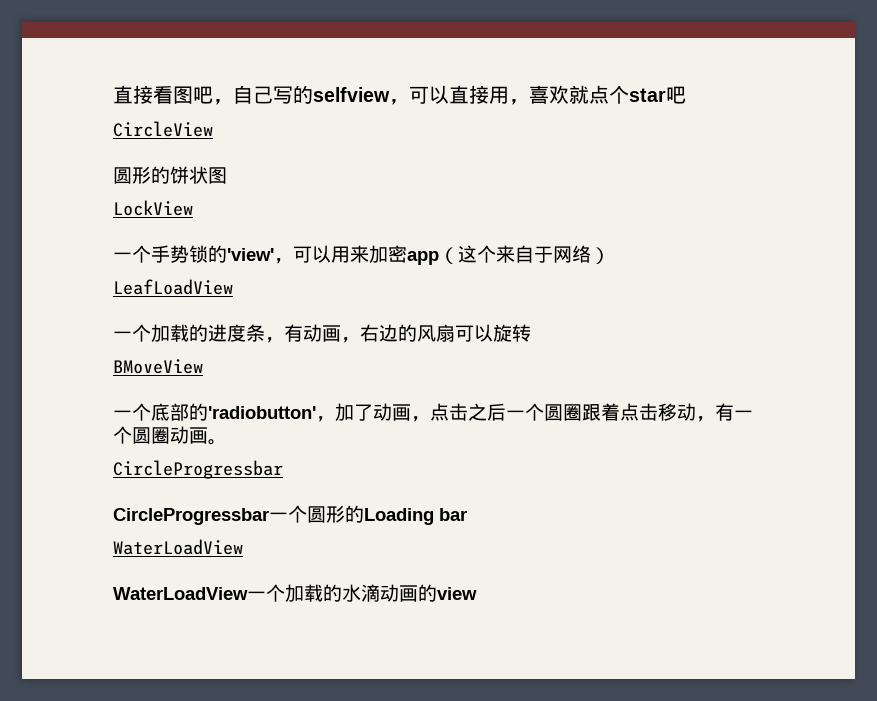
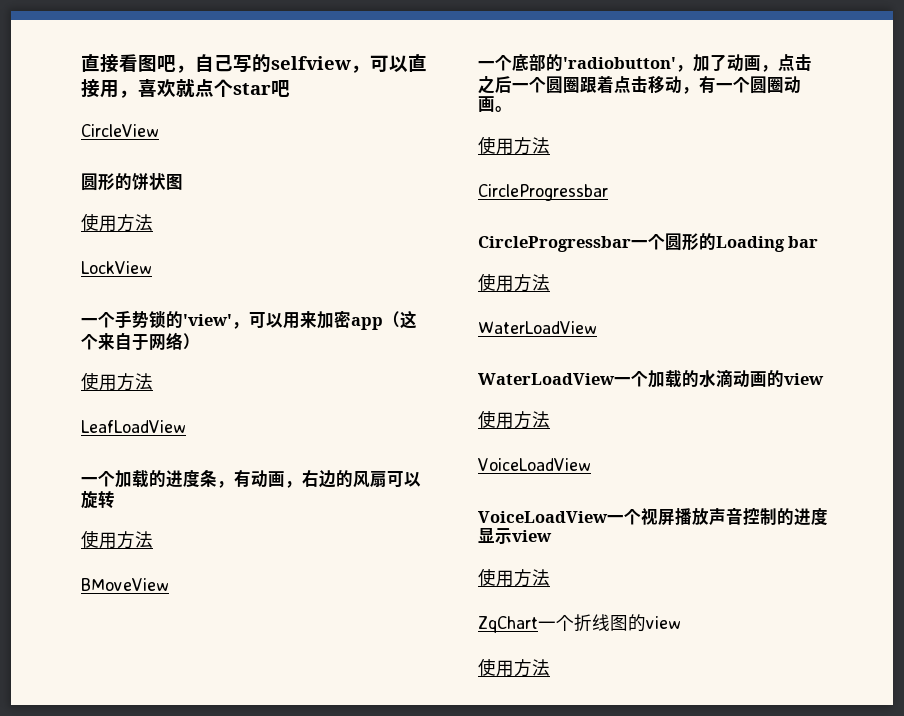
(227, 175) none -> [81,213,153,232] // 使用方法
(610, 255) none -> [81,372,153,391] // 使用方法
(531, 333) none -> [81,530,153,549] // 使用方法
(227, 442) none -> [478,136,550,155] // 使用方法
(467, 514) none -> [478,273,550,292] // 使用方法
(477, 593) none -> [478,410,550,429] [478,458,591,471] [478,507,828,526] [478,528,552,544] [478,568,550,587] [478,614,681,633] [478,658,550,677] // 使用方法 // VoiceLoadView // VoiceLoadView一个视屏播放声音控制的进度显示view // 使用方法 // ZqChart一个折线图的view // 使用方法

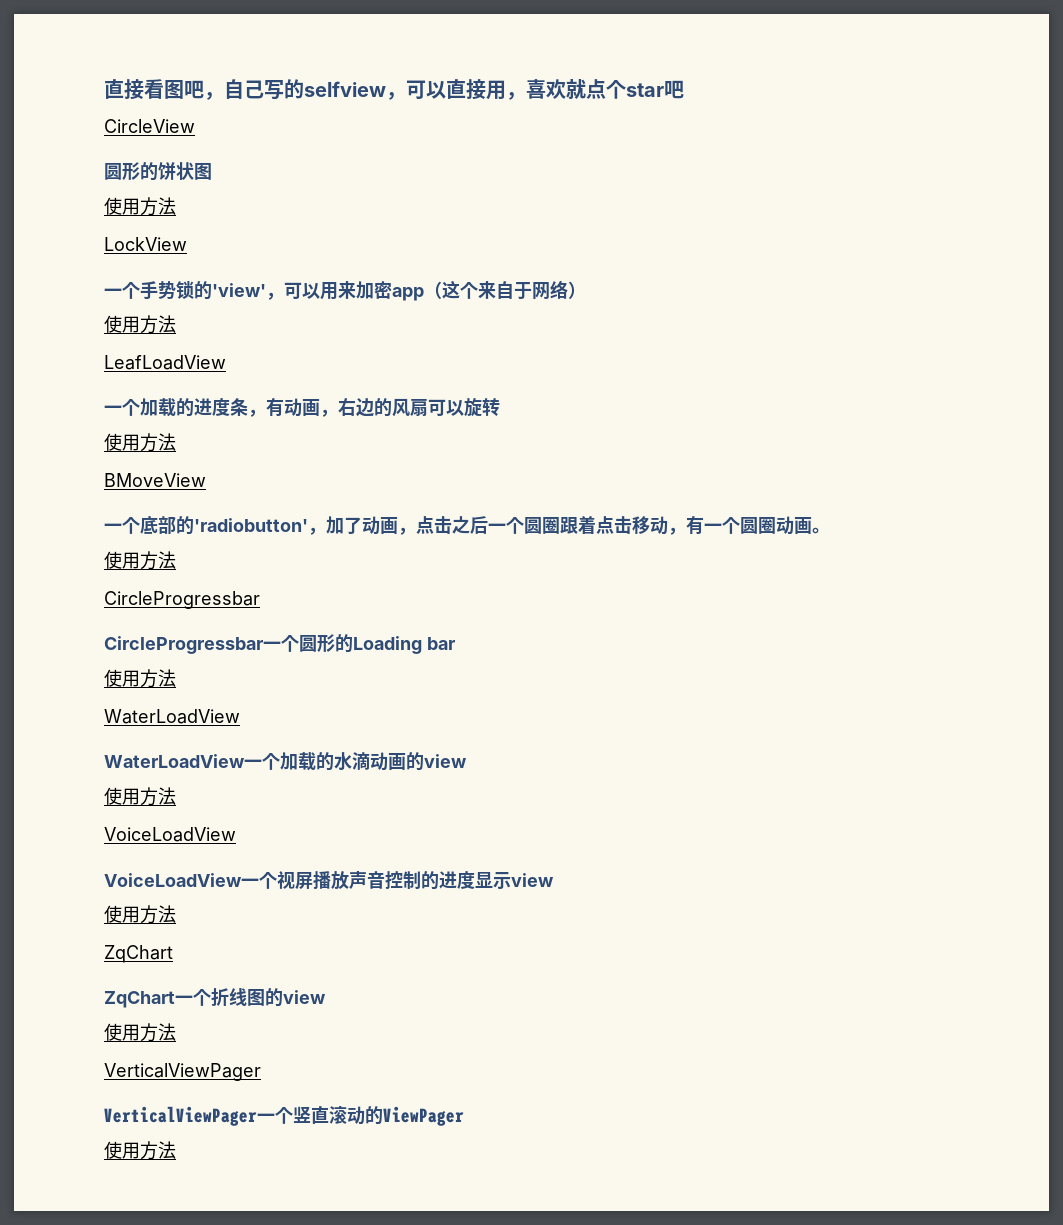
(538, 624) none -> [104,991,175,1008] // ZqChart
(550, 667) none -> [104,1063,261,1081] [104,1106,464,1126] [104,1141,176,1160] // VerticalViewPager // VerticalViewPager一个竖直滚动的ViewPager // 使用方法

